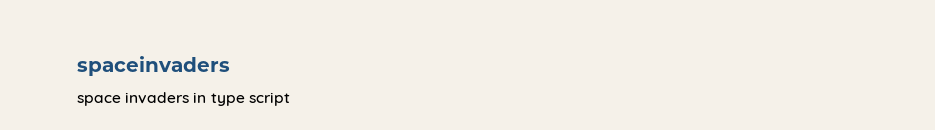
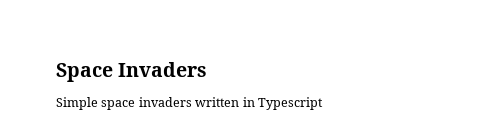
[77,56,230,76] [77,92,290,106] spaceinvaders // space invaders in type script -> [56,62,208,82] [56,97,323,110] Space Invaders // Simple space invaders written in Typescript

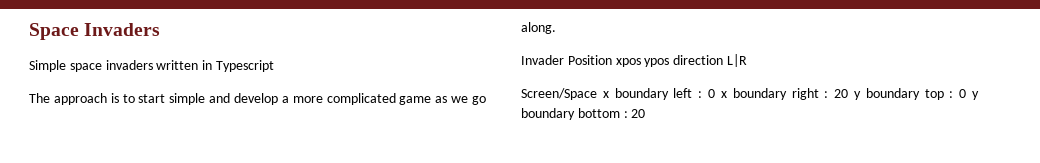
(323, 103) none -> [29,93,486,105] [521,22,556,34] [521,54,747,67] [521,88,979,100] [521,108,646,120] // The approach is to start simple and develop a more complicated game as we go along. // Invader Position xpos ypos direction L|R // Screen/Space x boundary left : 0 x boundary right : 20 y boundary top : 0 y boundary bottom : 20

